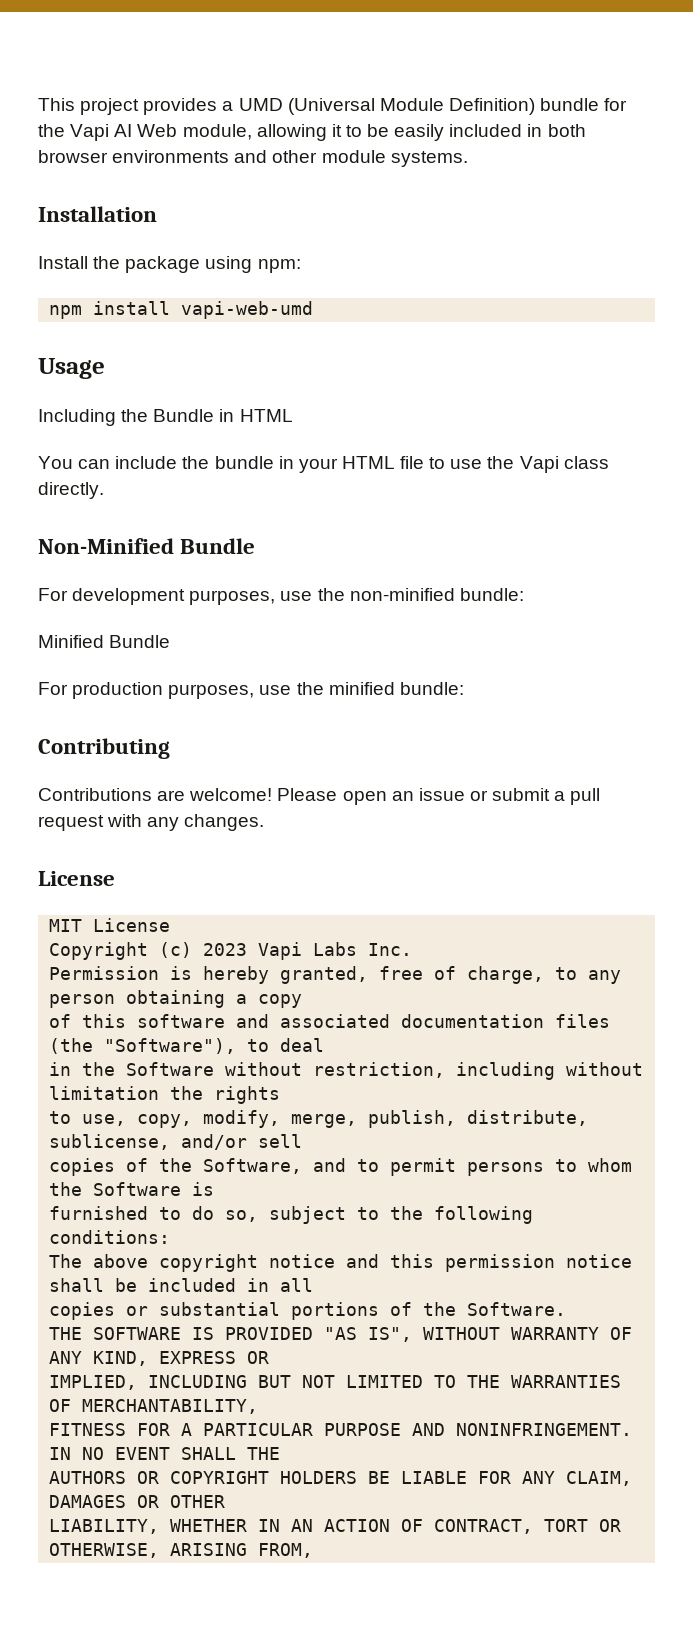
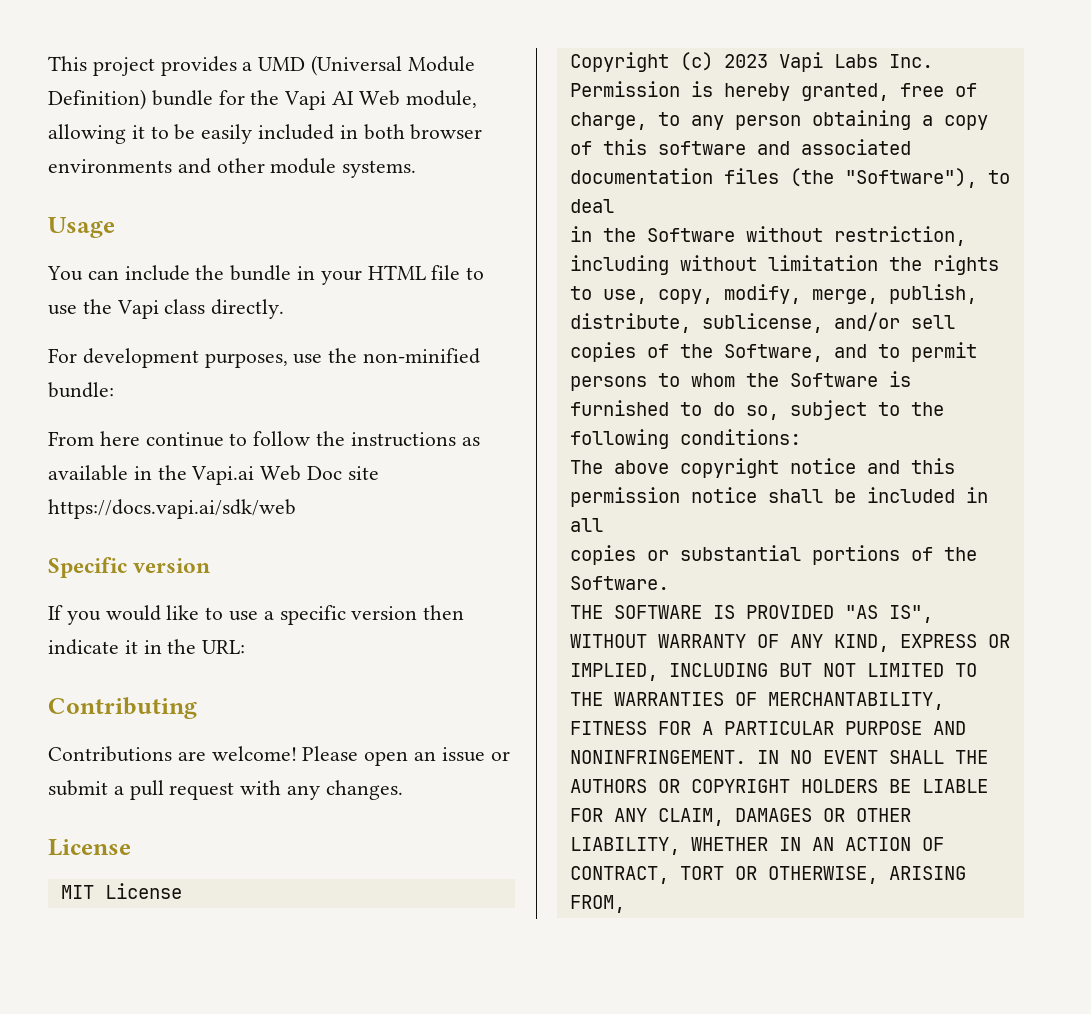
[38,206,157,222] [38,256,301,273] [49,301,314,319] [38,358,105,379] [38,409,293,426] Installation // Install the package using npm: // npm install vapi-web-umd // Usage // Including the Bundle in HTML -> [48,217,115,238] Usage
[38,538,256,554] // Non-Minified Bundle -> (285, 309) none
[38,635,171,648] [38,682,464,699] Minified Bundle // For production purposes, use the minified bundle: -> [48,431,480,447] [48,465,379,485] [48,499,296,519] [48,557,211,578] [48,605,465,625] [48,639,246,655] From here continue to follow the instructions as available in the Vapi.ai Web Doc site https://docs.vapi.ai/sdk/web // Specific version // If you would like to use a specific version then indicate it in the URL:

